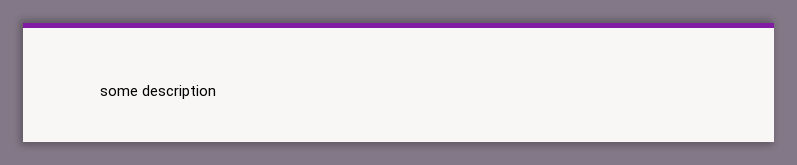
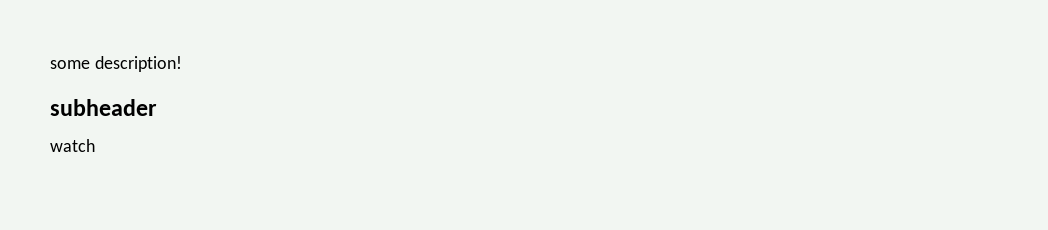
[142,85,217,99] description -> [94,56,182,72] [50,99,157,116] [50,139,95,152] description! // subheader // watch

